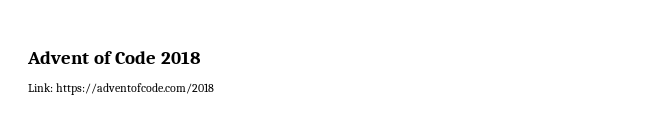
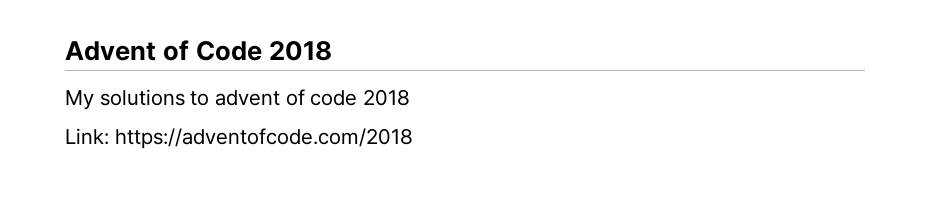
(201, 57) none -> [65,89,411,110] // My solutions to advent of code 2018

